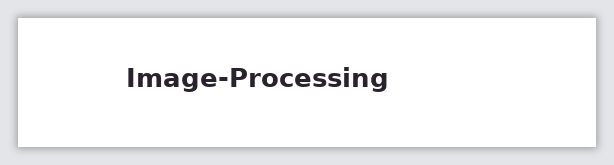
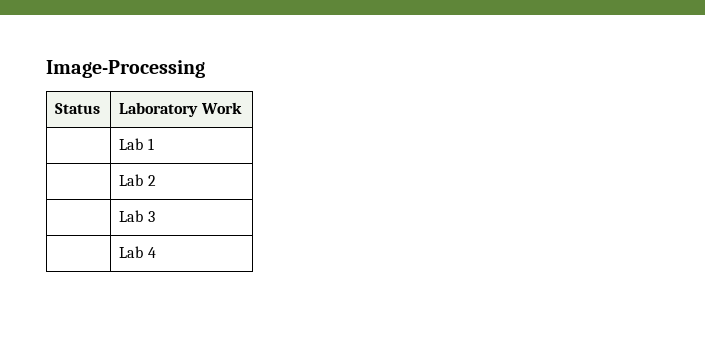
(389, 79) none -> [55,103,101,114] [119,102,242,117] [119,138,154,150] [119,174,156,186] [119,210,155,222] [119,246,156,258] // Status | Laboratory Work // | Lab 1 // | Lab 2 // | Lab 3 // | Lab 4

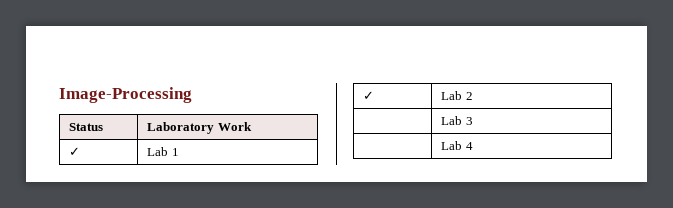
(242, 108) none -> [69,147,81,156] ✓
(154, 144) none -> [363,91,375,100] ✓

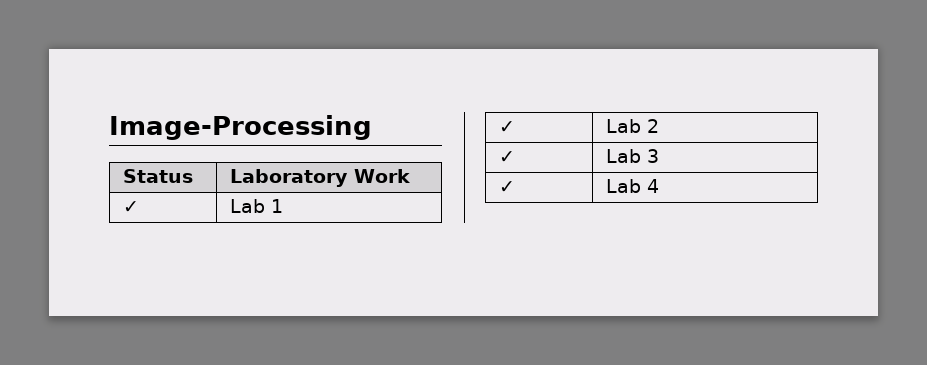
(473, 96) none -> [499,151,516,163] ✓
(473, 121) none -> [499,181,516,193] ✓

